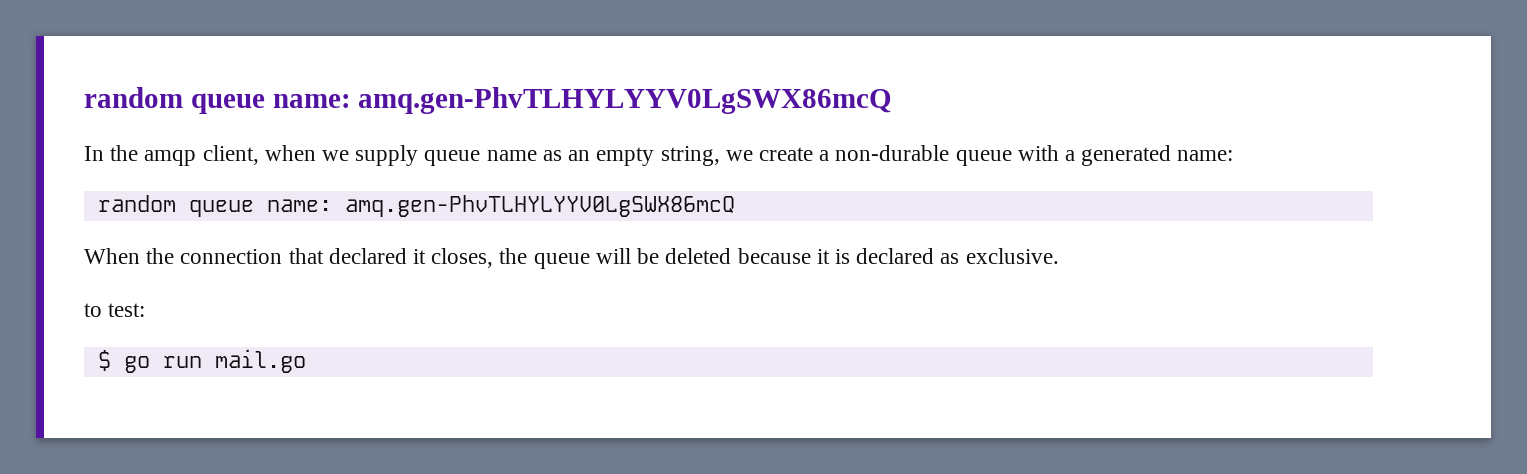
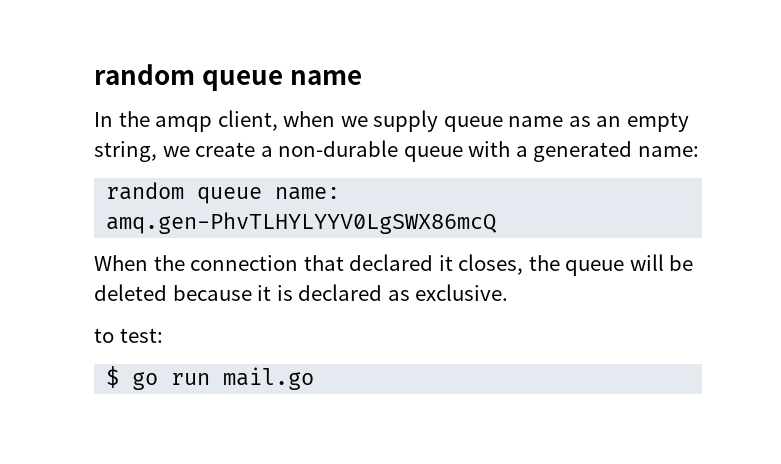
[84,87,893,114] random queue name: amq.gen-PhvTLHYLYYV0LgSWX86mcQ -> [94,64,363,91] random queue name

